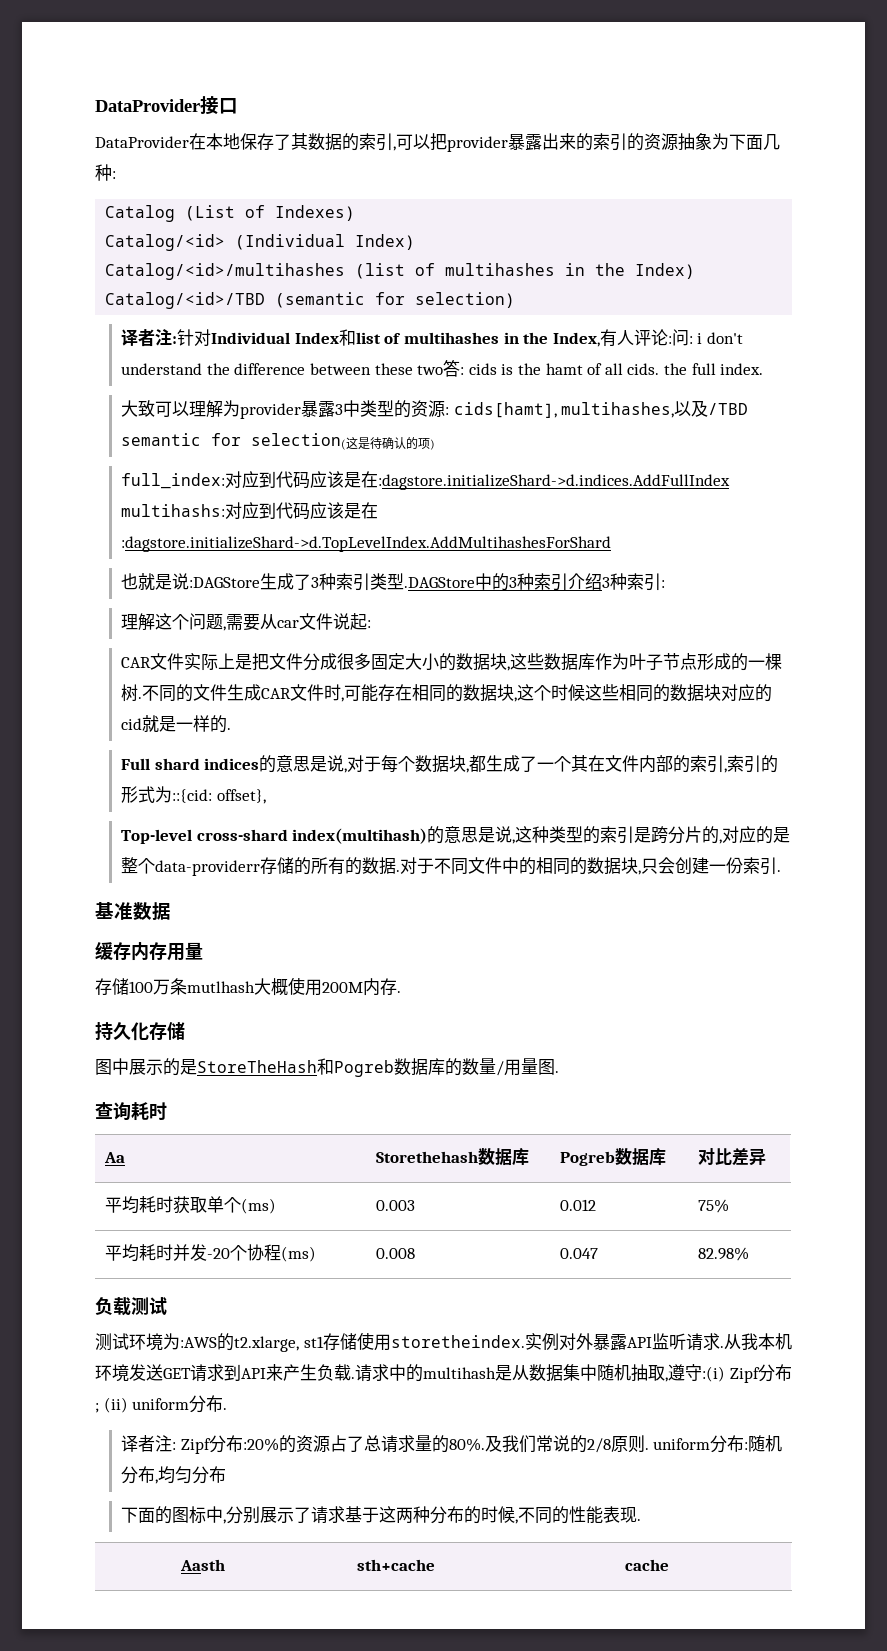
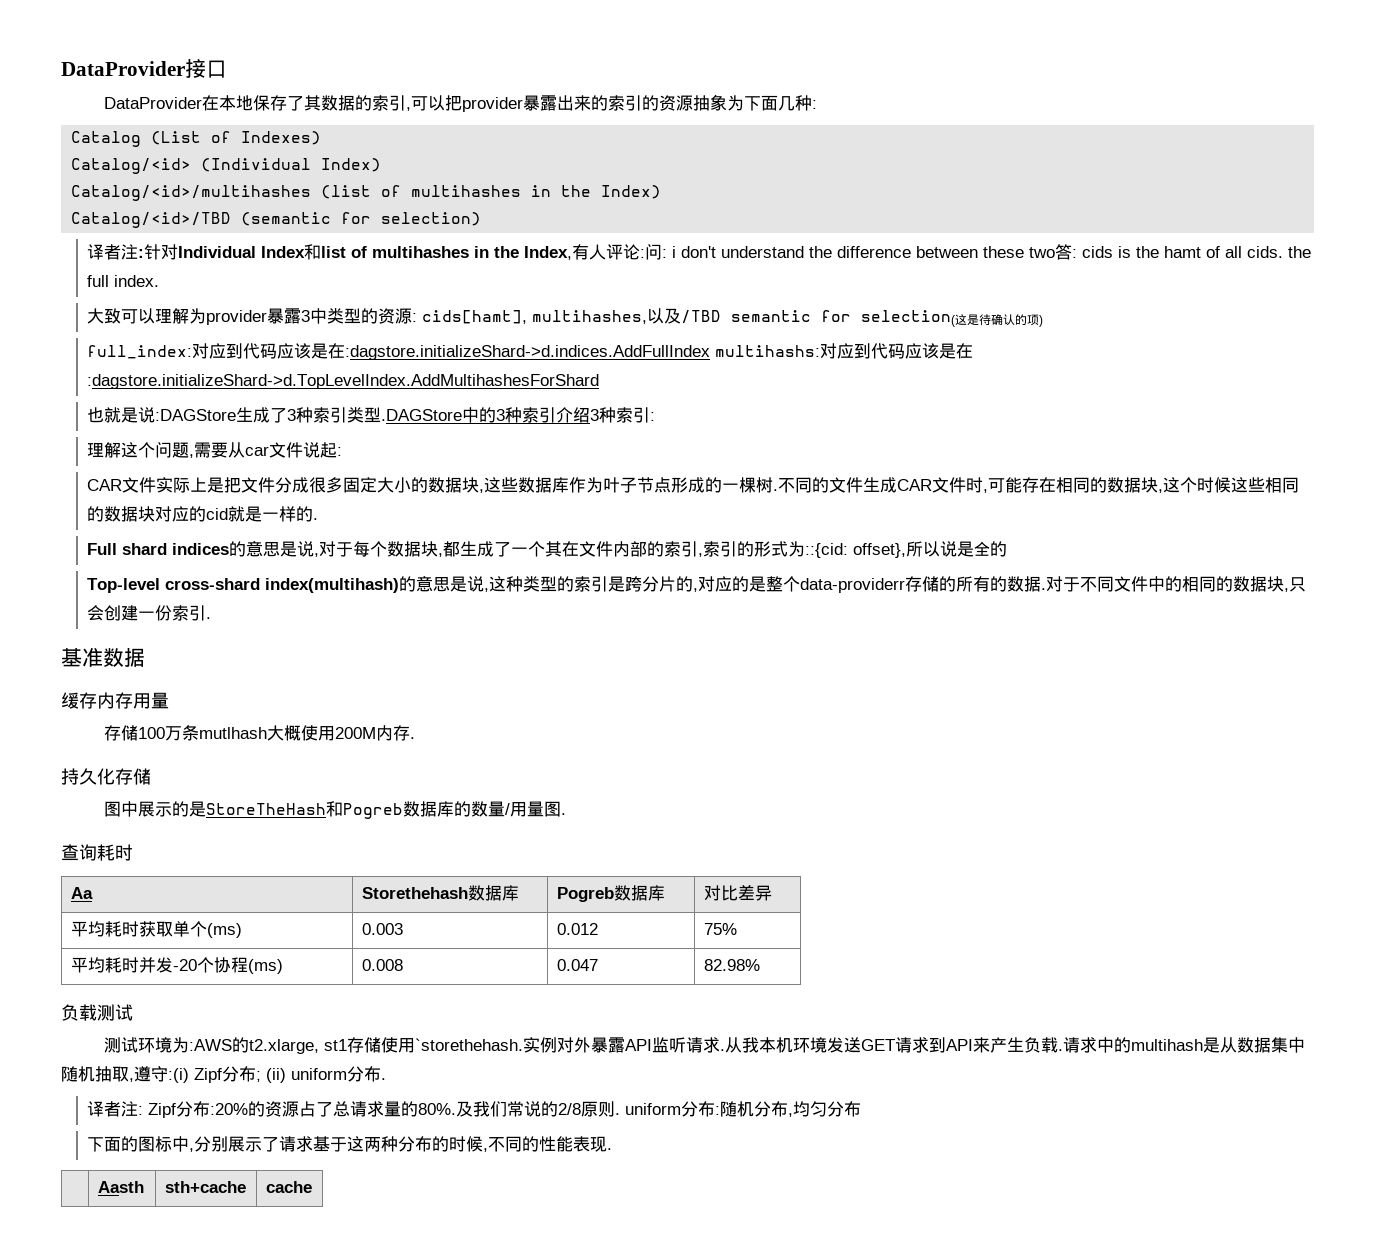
(266, 796) none -> [906,541,1008,557] 所以说是全的
[391,1335,525,1348] storetheindex. -> [414,1038,523,1051] `storethehash.

